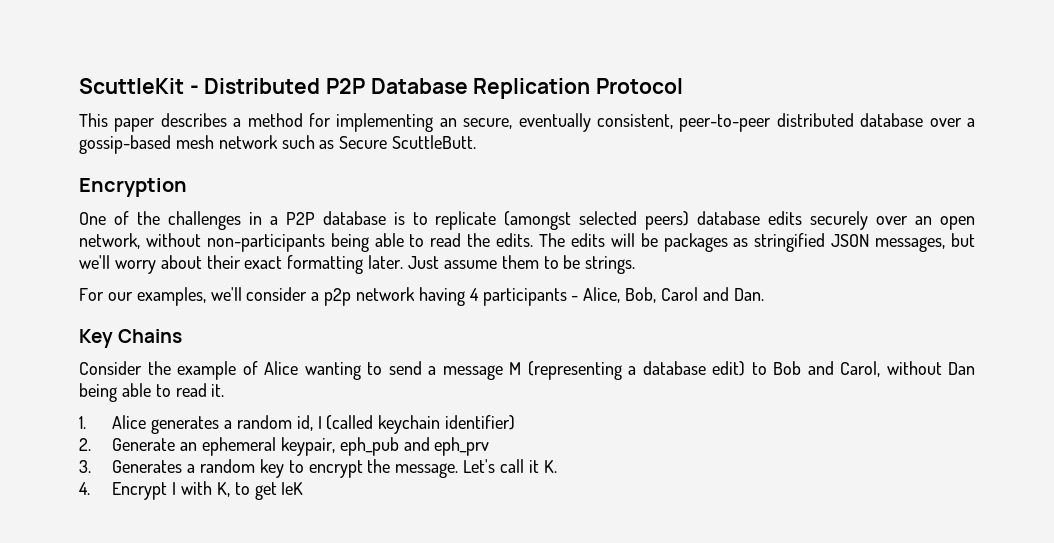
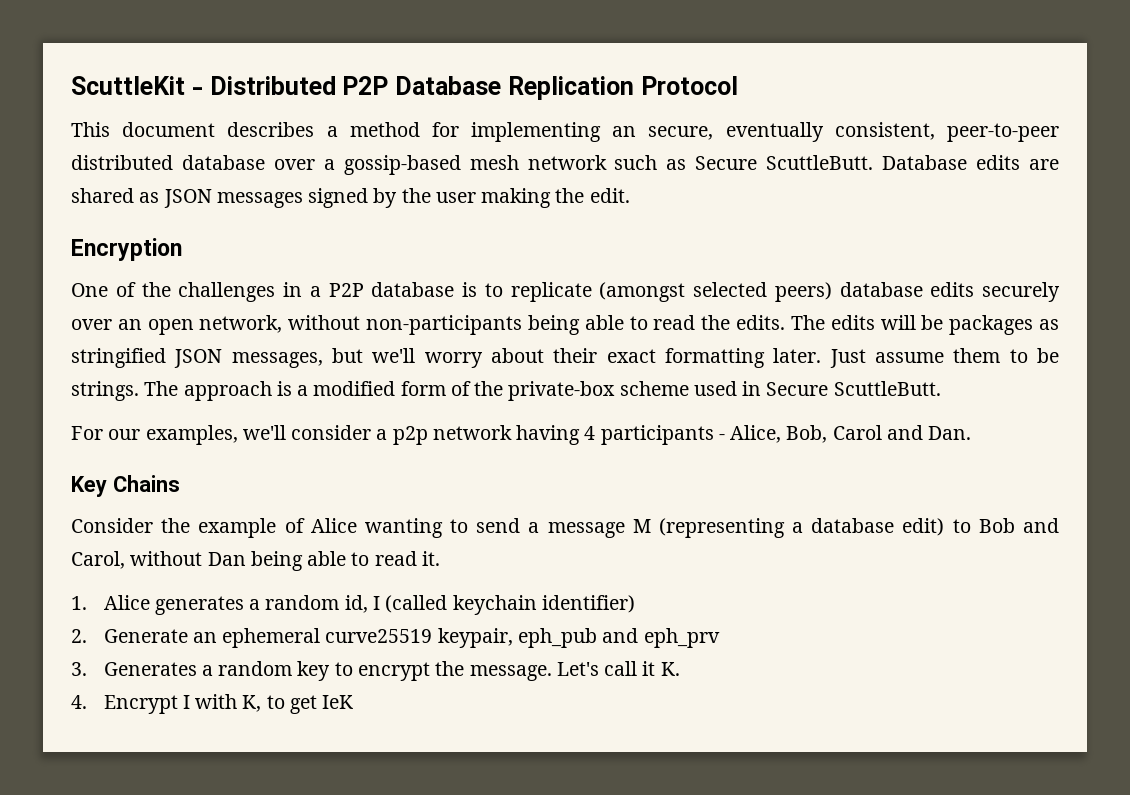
[114,118,156,132] paper -> [122,122,216,137] document
(477, 142) none -> [882,155,1059,170] [71,188,630,208] Database edits are shared as JSON messages signed by the user making the edit.
(636, 265) none -> [144,381,941,401] The approach is a modified form of the private-box scheme used in Secure ScuttleButt.
(276, 446) none -> [325,629,433,643] curve25519

